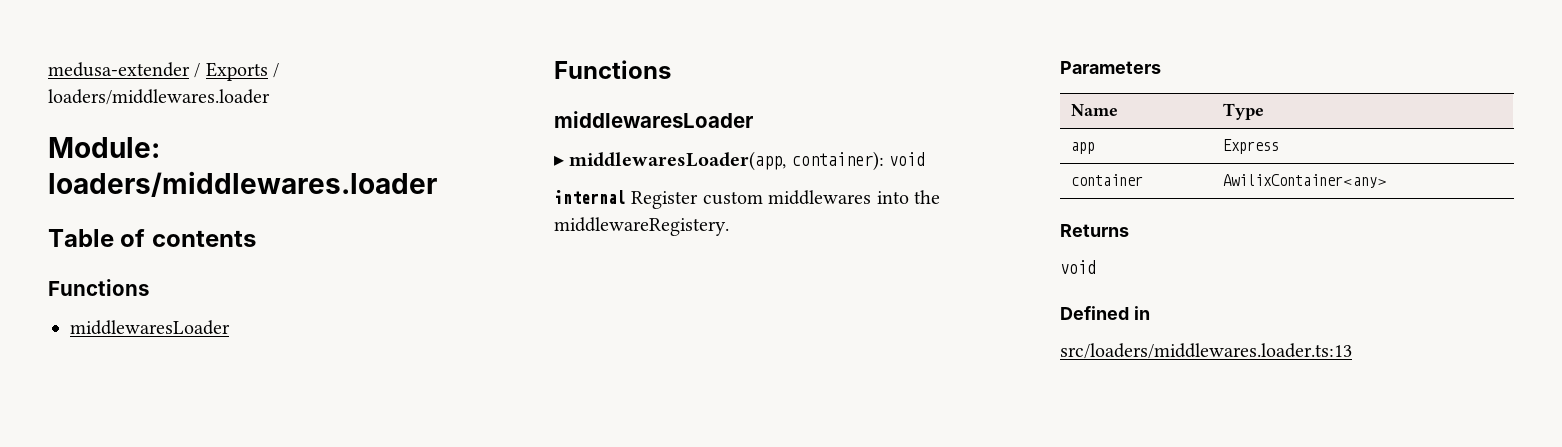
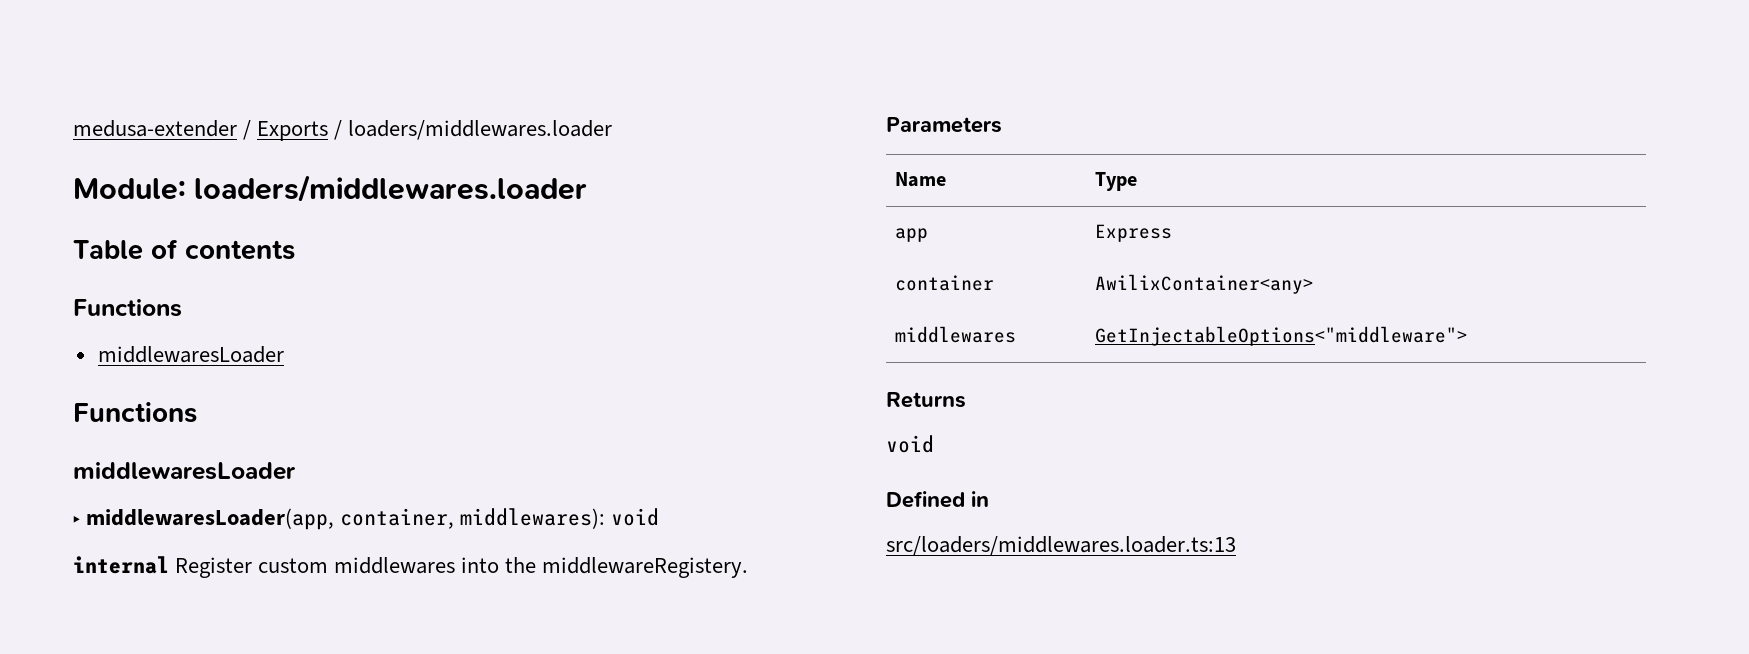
[791,151,884,171] container): -> [340,508,606,529] container, middlewares):
(1388, 181) none -> [895,326,1017,343] [1095,326,1468,346] // middlewares | GetInjectableOptions<"middleware">

